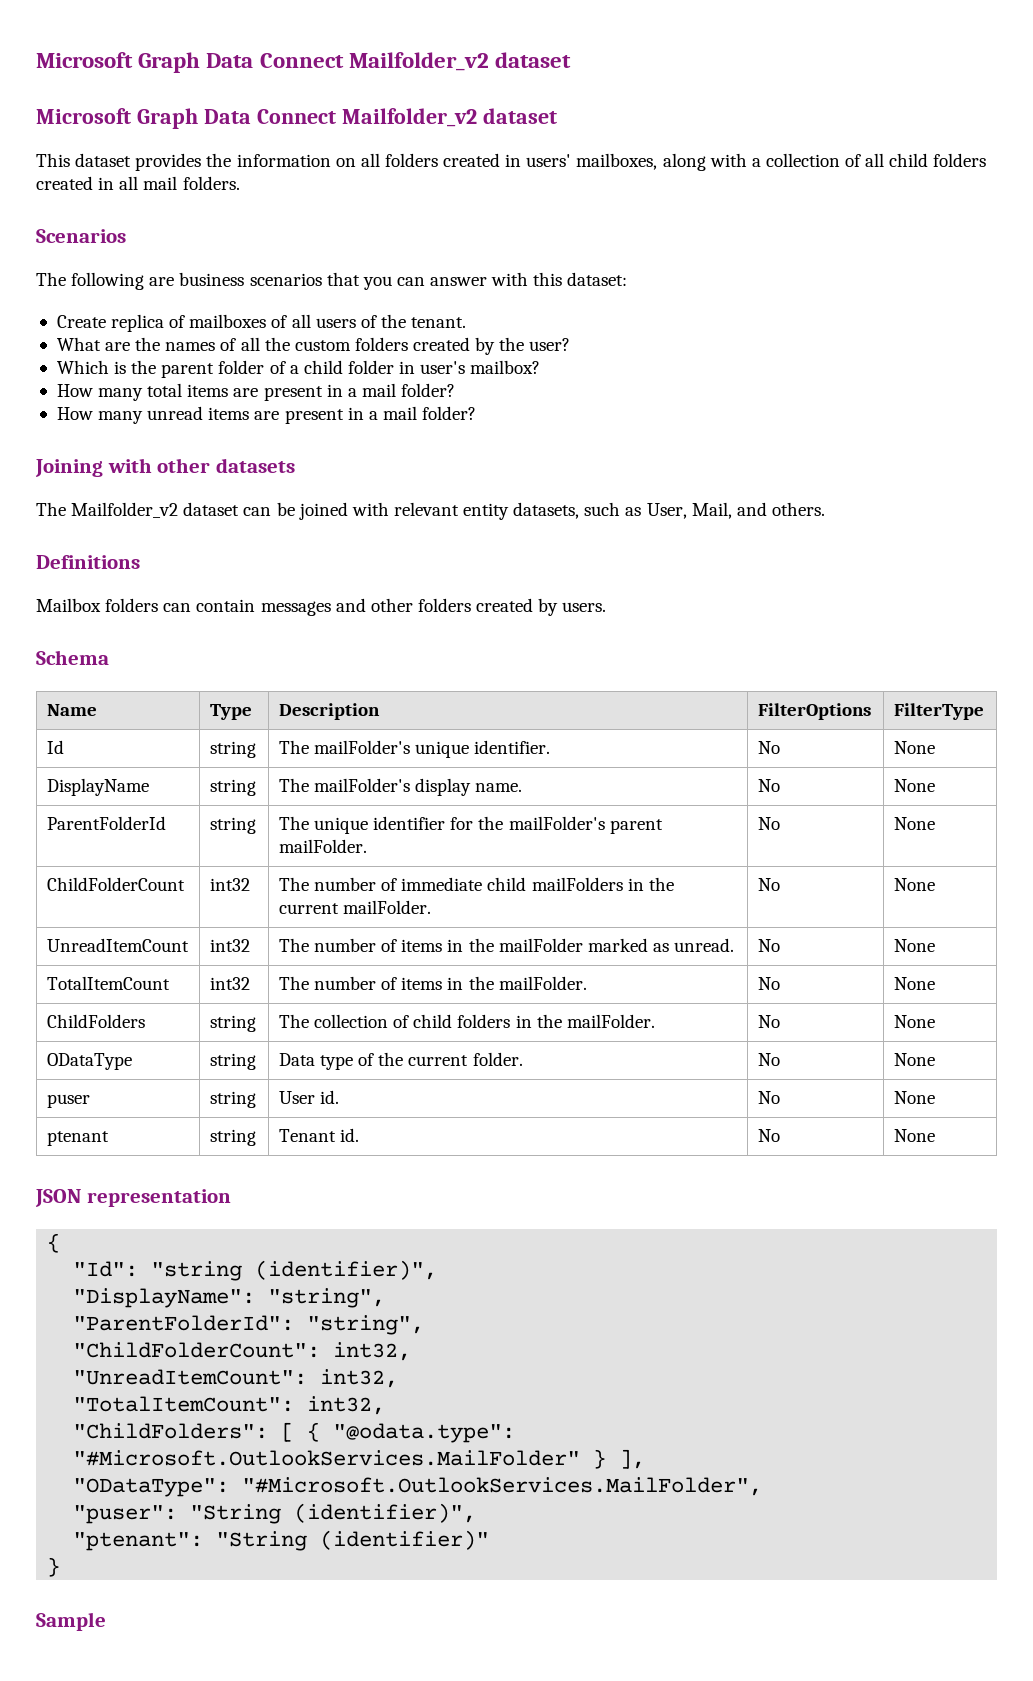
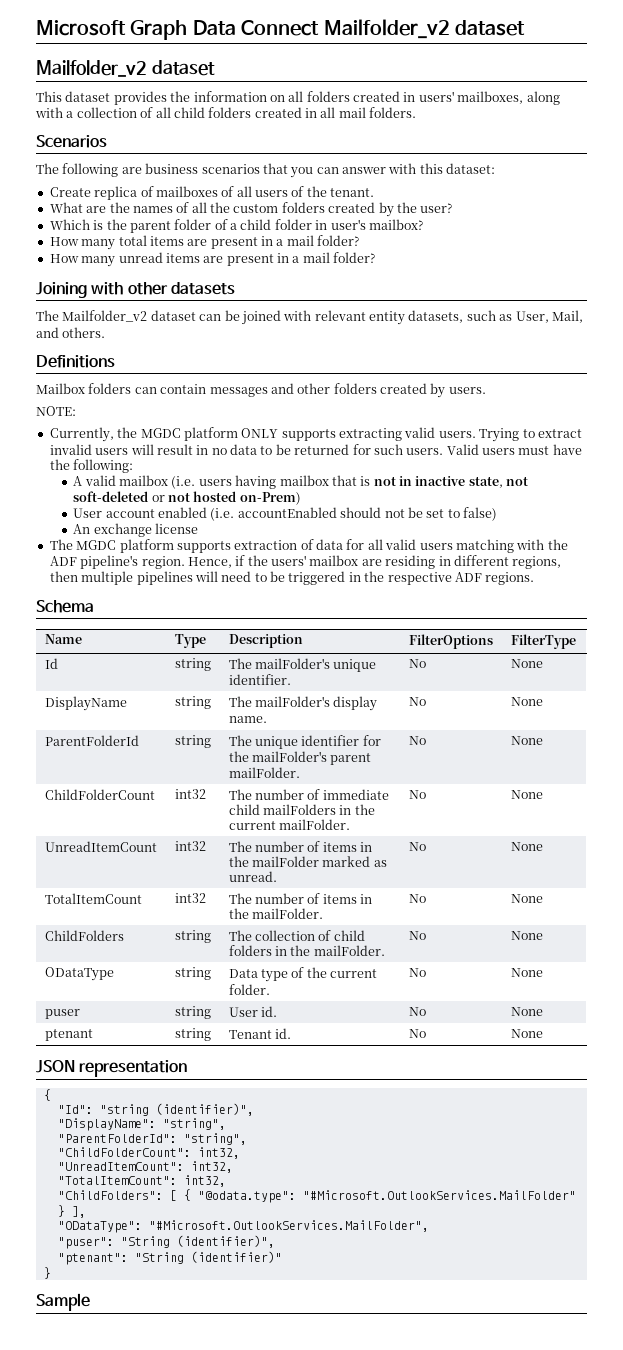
[36,52,572,73] [36,108,336,129] Microsoft Graph Data Connect Mailfolder_v2 dataset // Microsoft Graph Data Connect -> [36,19,525,40] Microsoft Graph Data Connect Mailfolder_v2 dataset //
(607, 607) none -> [36,406,76,416] [49,427,582,442] [49,444,582,455] [49,459,134,473] [73,475,529,489] [73,491,301,505] [73,507,498,521] [73,523,199,537] [49,539,568,553] [49,555,562,569] [49,571,535,585] // NOTE: // Currently, the MGDC platform ONLY supports extracting valid users. Trying to extract invalid users will result in no data to be returned for such users. Valid users must have the following: // A valid mailbox (i.e. users having mailbox that is not in inactive state, not soft-deleted or not hosted on-Prem) // User account enabled (i.e. accountEnabled should not be set to false) // An exchange license // The MGDC platform supports extraction of data for all valid users matching with the ADF pipeline's region. Hence, if the users' mailbox are residing in different regions, then multiple pipelines will need to be triggered in the respective ADF regions.

